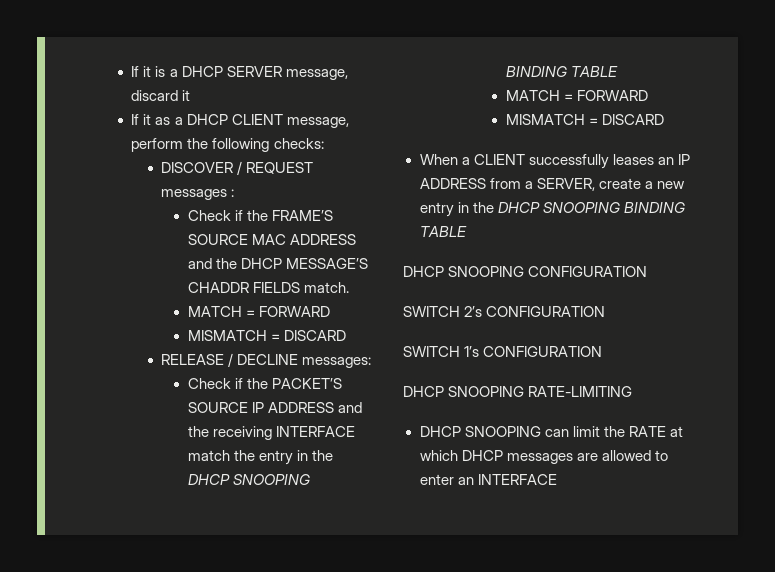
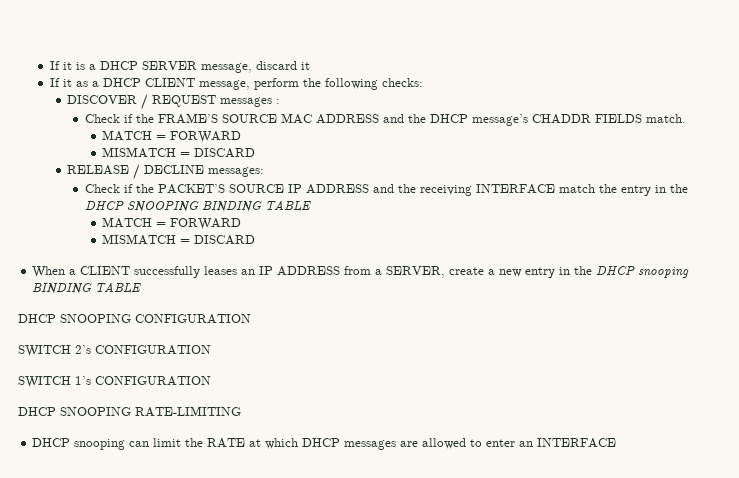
[285,258,368,269] MESSAGE’S -> [471,114,528,126] message’s
[542,202,620,213] SNOOPING -> [638,267,690,278] snooping
[464,426,541,437] SNOOPING -> [74,439,126,450] snooping

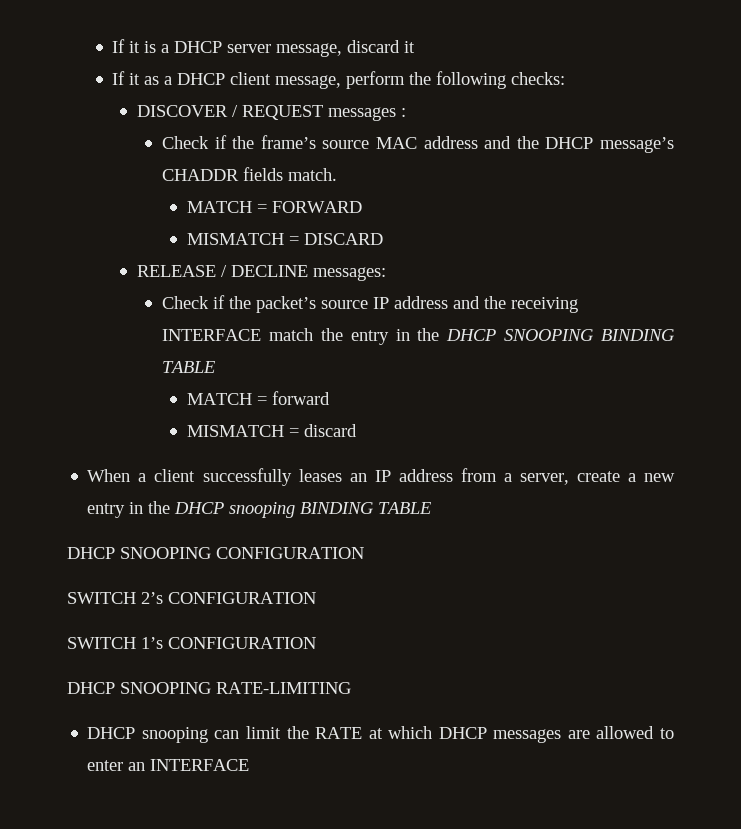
[141,61,197,70] SERVER -> [227,44,272,53] server
[144,78,195,87] CLIENT -> [230,72,272,85] client
[157,113,379,124] FRAME’S SOURCE MAC ADDRESS -> [260,135,478,149] frame’s source MAC address
[594,114,642,123] FIELDS -> [243,167,284,181] fields
[157,184,369,194] PACKET’S SOURCE IP ADDRESS -> [256,296,449,313] packet’s source IP address
[170,218,242,230] [102,234,256,245] FORWARD // MISMATCH = DISCARD -> [271,391,330,405] [186,424,357,437] forward // MISMATCH = discard
[80,266,131,275] CLIENT -> [154,469,196,482] client
[277,266,341,276] ADDRESS -> [398,469,453,482] address
[386,266,446,278] SERVER, -> [519,473,569,485] server,

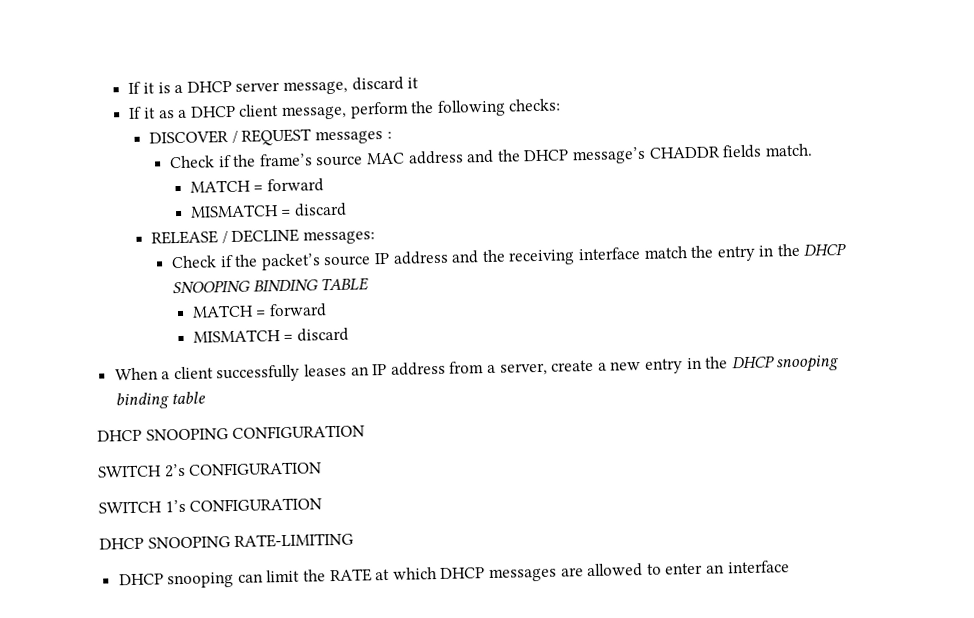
[271,201,362,213] [186,233,383,245] FORWARD // MISMATCH = DISCARD -> [267,178,325,193] [189,202,348,218] forward // MISMATCH = discard
[162,329,262,341] INTERFACE -> [577,247,641,261] interface
[300,502,432,514] BINDING TABLE -> [114,391,207,410] binding table
[150,759,250,771] INTERFACE -> [726,560,790,574] interface

